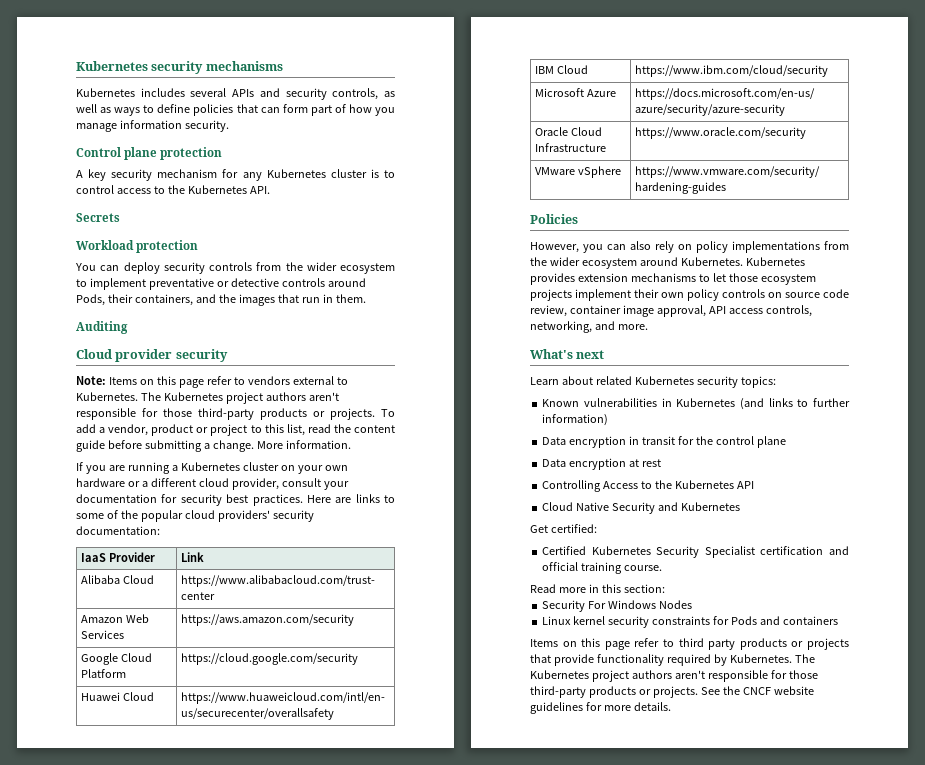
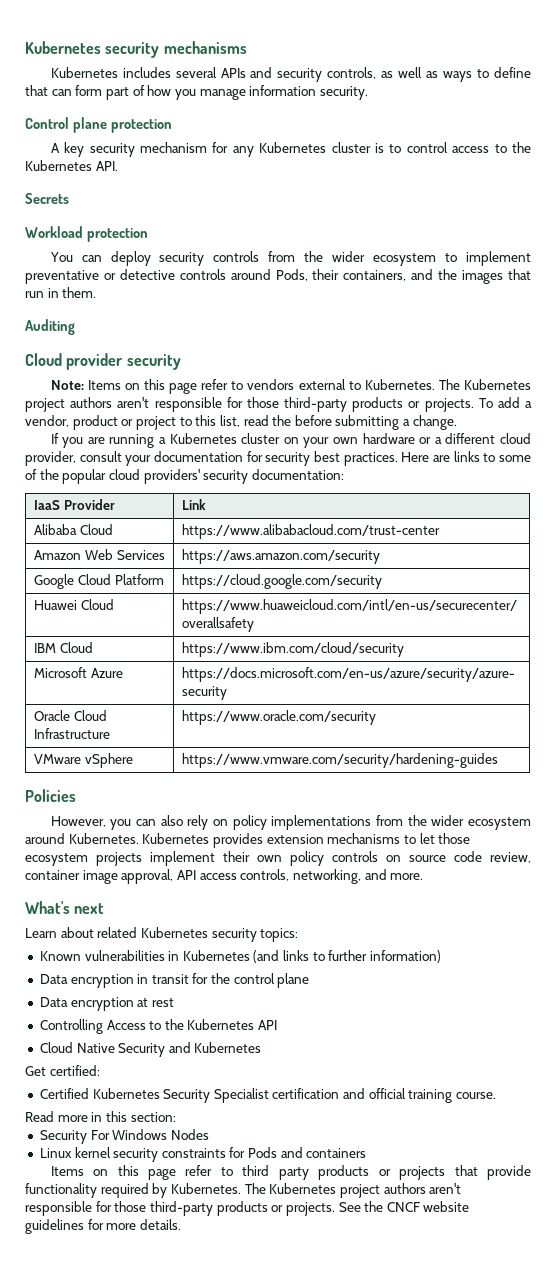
[193,104,234,116] policies -> (531, 72) none
[354,425,395,433] [76,440,105,452] content guide -> (292, 420) none
[256,440,351,449] More information. -> (457, 422) none

